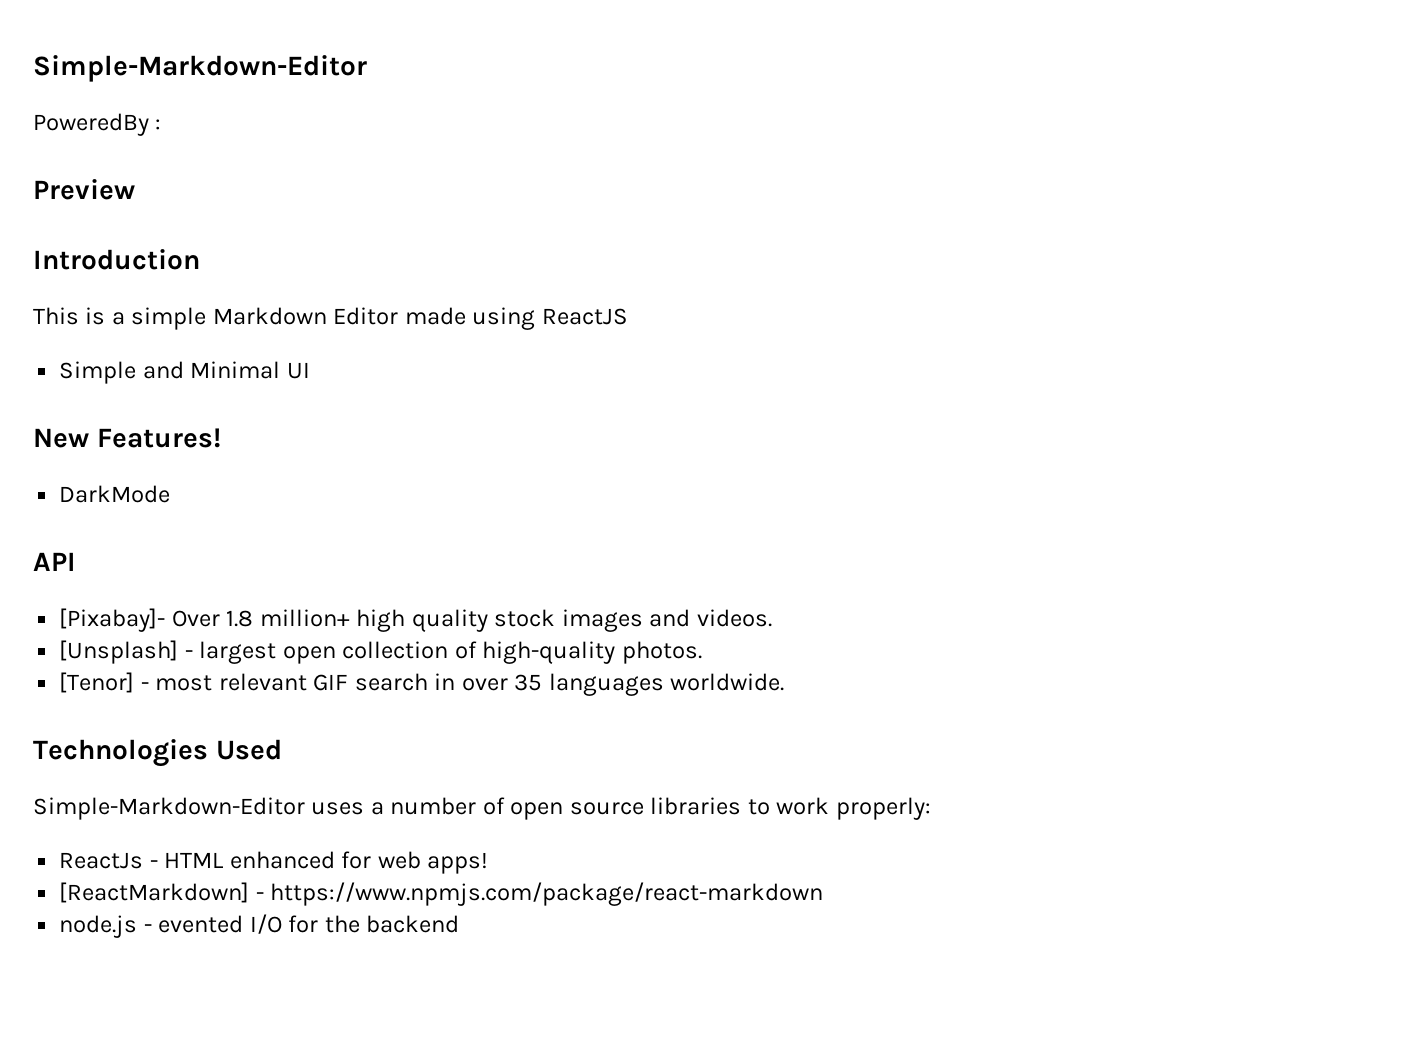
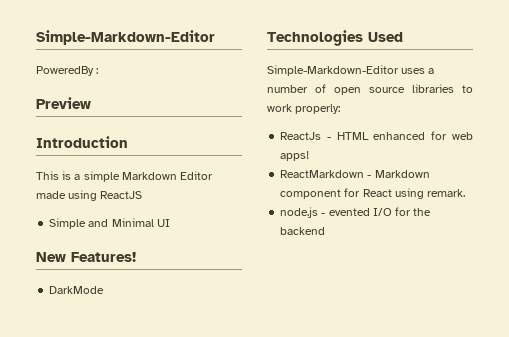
[33,552,76,571] [59,608,772,632] [59,640,702,664] [59,672,785,696] // API // [Pixabay]- Over 1.8 million+ high quality stock images and videos. // [Unsplash] - largest open collection of high-quality photos. // [Tenor] - most relevant GIF search in over 35 languages worldwide. -> (105, 290) none
[59,882,824,906] [ReactMarkdown] - https://www.npmjs.com/package/react-markdown -> [280,170,430,178] [280,188,466,199] ReactMarkdown - Markdown component for React using remark.

